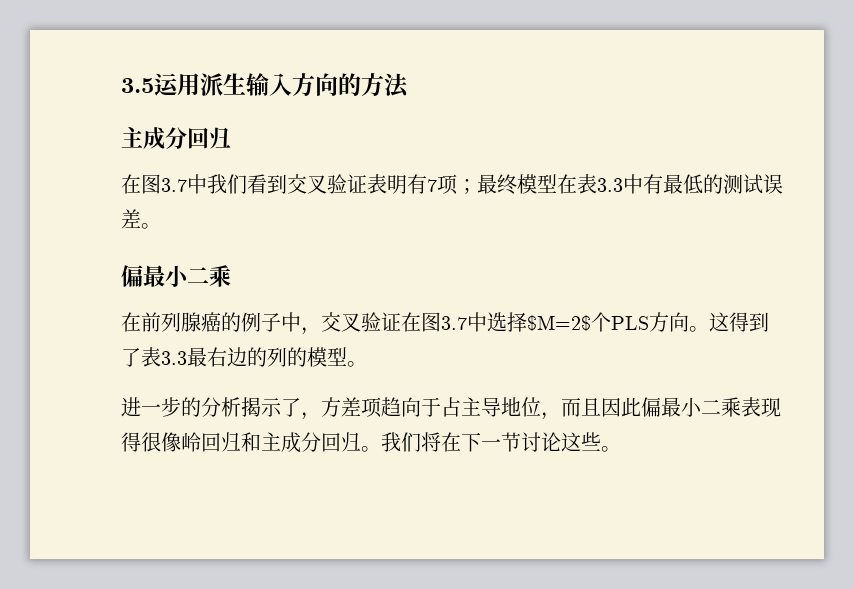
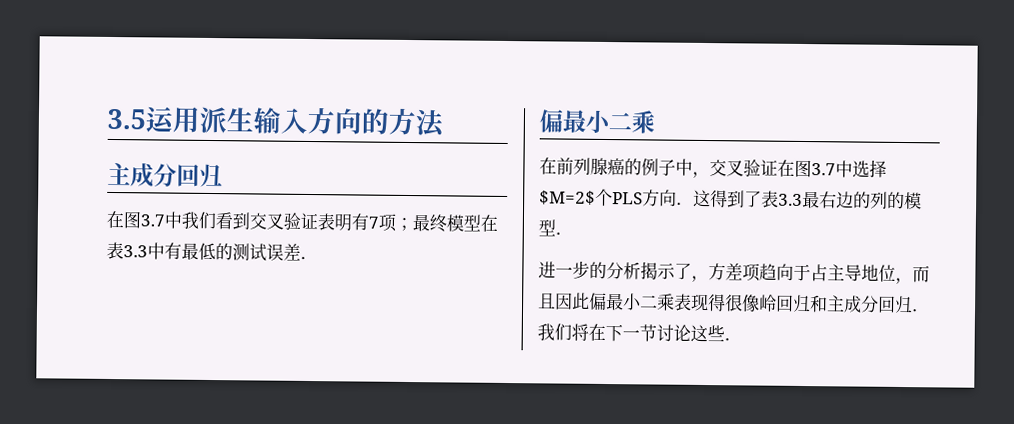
[141,223,161,229] 。 -> [300,256,318,261] ．
[689,326,709,332] 。 -> [676,202,694,206] ．
[347,361,367,367] 。 -> [555,232,573,236] ．
[361,446,381,452] 。 -> [912,309,930,313] ．
[601,446,621,452] 。 -> [724,338,742,342] ．

